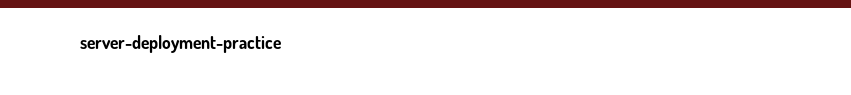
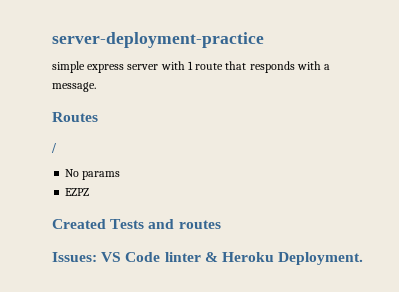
(281, 44) none -> [52,61,331,73] [52,82,96,92] [52,112,98,122] [51,143,57,153] [65,169,121,180] [65,188,90,196] [52,219,221,229] [52,252,364,265] // simple express server with 1 route that responds with a message. // Routes // / // No params // EZPZ // Created Tests and routes // Issues: VS Code linter & Heroku Deployment.

